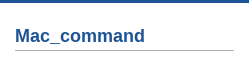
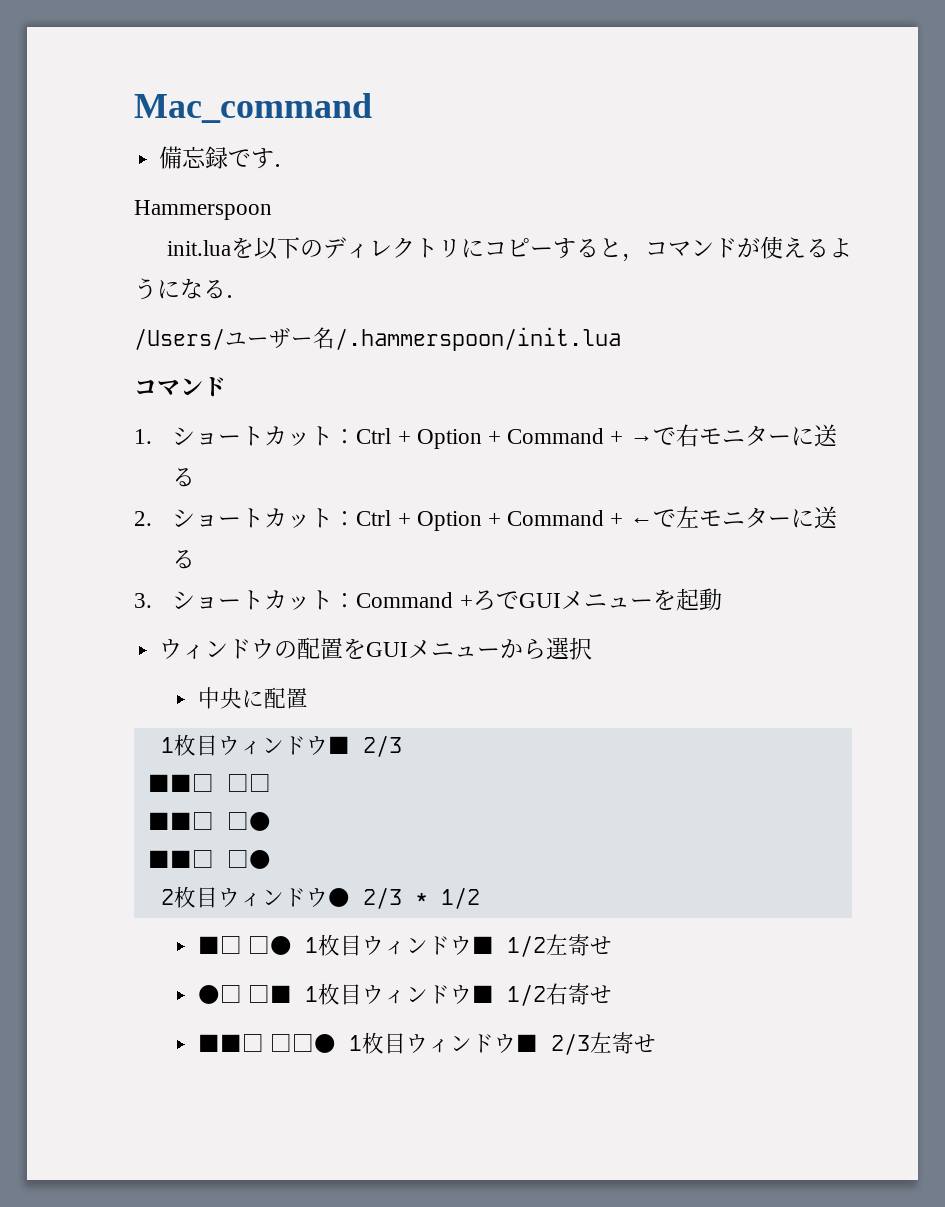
(145, 36) none -> [159,146,298,169] [134,200,272,220] [166,236,852,262] [134,278,249,300] [134,327,621,351] [134,377,226,397] [134,424,837,449] [172,467,196,487] [134,506,837,531] [172,549,196,569] [134,588,722,611] [159,637,593,660] [197,687,308,709] [160,734,402,757] [147,774,271,792] [147,812,271,831] [147,850,271,869] [160,886,480,909] [197,934,612,957] [197,983,612,1006] [197,1032,656,1055] // 備忘録です． // Hammerspoon // init.luaを以下のディレクトリにコピーすると，コマンドが使えるようになる． // /Users/ユーザー名/.hammerspoon/init.lua // コマンド // 1.ショートカット：Ctrl + Option + Command + →で右モニターに送る // 2.ショートカット：Ctrl + Option + Command + ←で左モニターに送る // 3.ショートカット：Command +ろでGUIメニューを起動 // ウィンドウの配置をGUIメニューから選択 // 中央に配置 // 1枚目ウィンドウ■ 2/3 // ■■□ □□ // ■■□ □● // ■■□ □● // 2枚目ウィンドウ● 2/3 * 1/2 // ■□ □● 1枚目ウィンドウ■ 1/2左寄せ // ●□ □■ 1枚目ウィンドウ■ 1/2右寄せ // ■■□ □□● 1枚目ウィンドウ■ 2/3左寄せ

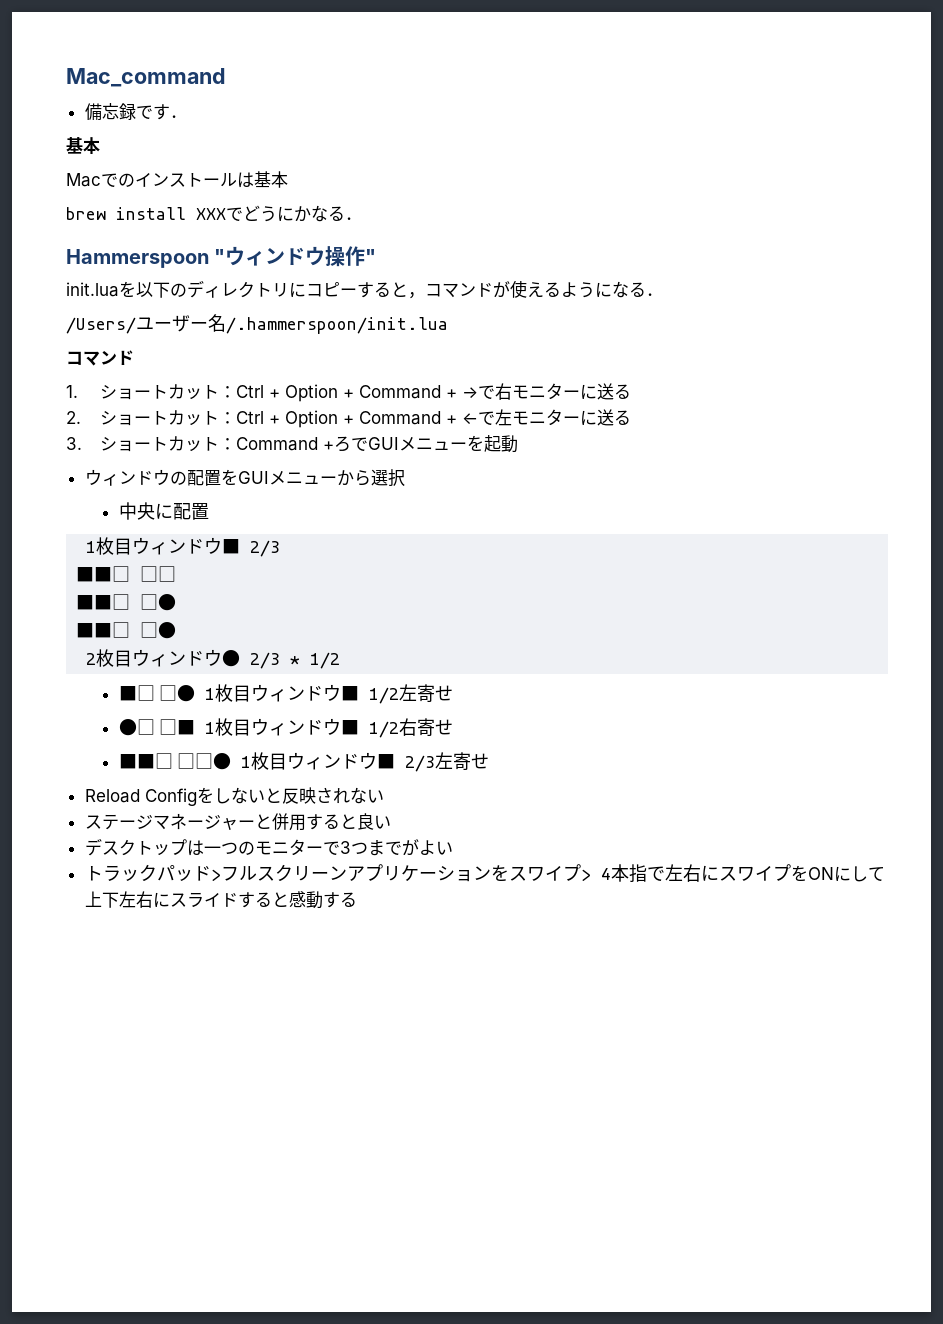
[134,200,272,220] Hammerspoon -> [66,137,100,154] [66,171,288,188] [66,205,362,222] [66,246,377,268] 基本 // Macでのインストールは基本 // brew install XXXでどうにかなる． // Hammerspoon "ウィンドウ操作"
(656, 1043) none -> [84,787,384,806] [84,813,391,831] [84,838,453,856] [84,864,885,883] [84,891,357,909] // Reload Configをしないと反映されない // ステージマネージャーと併用すると良い // デスクトップは一つのモニターで3つまでがよい // トラックパッド>フルスクリーンアプリケーションをスワイプ> 4本指で左右にスワイプをONにして上下左右にスライドすると感動する

